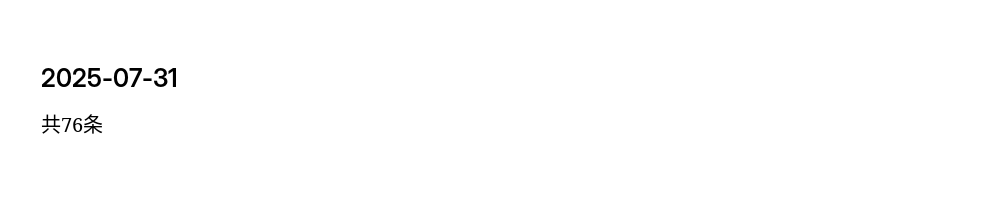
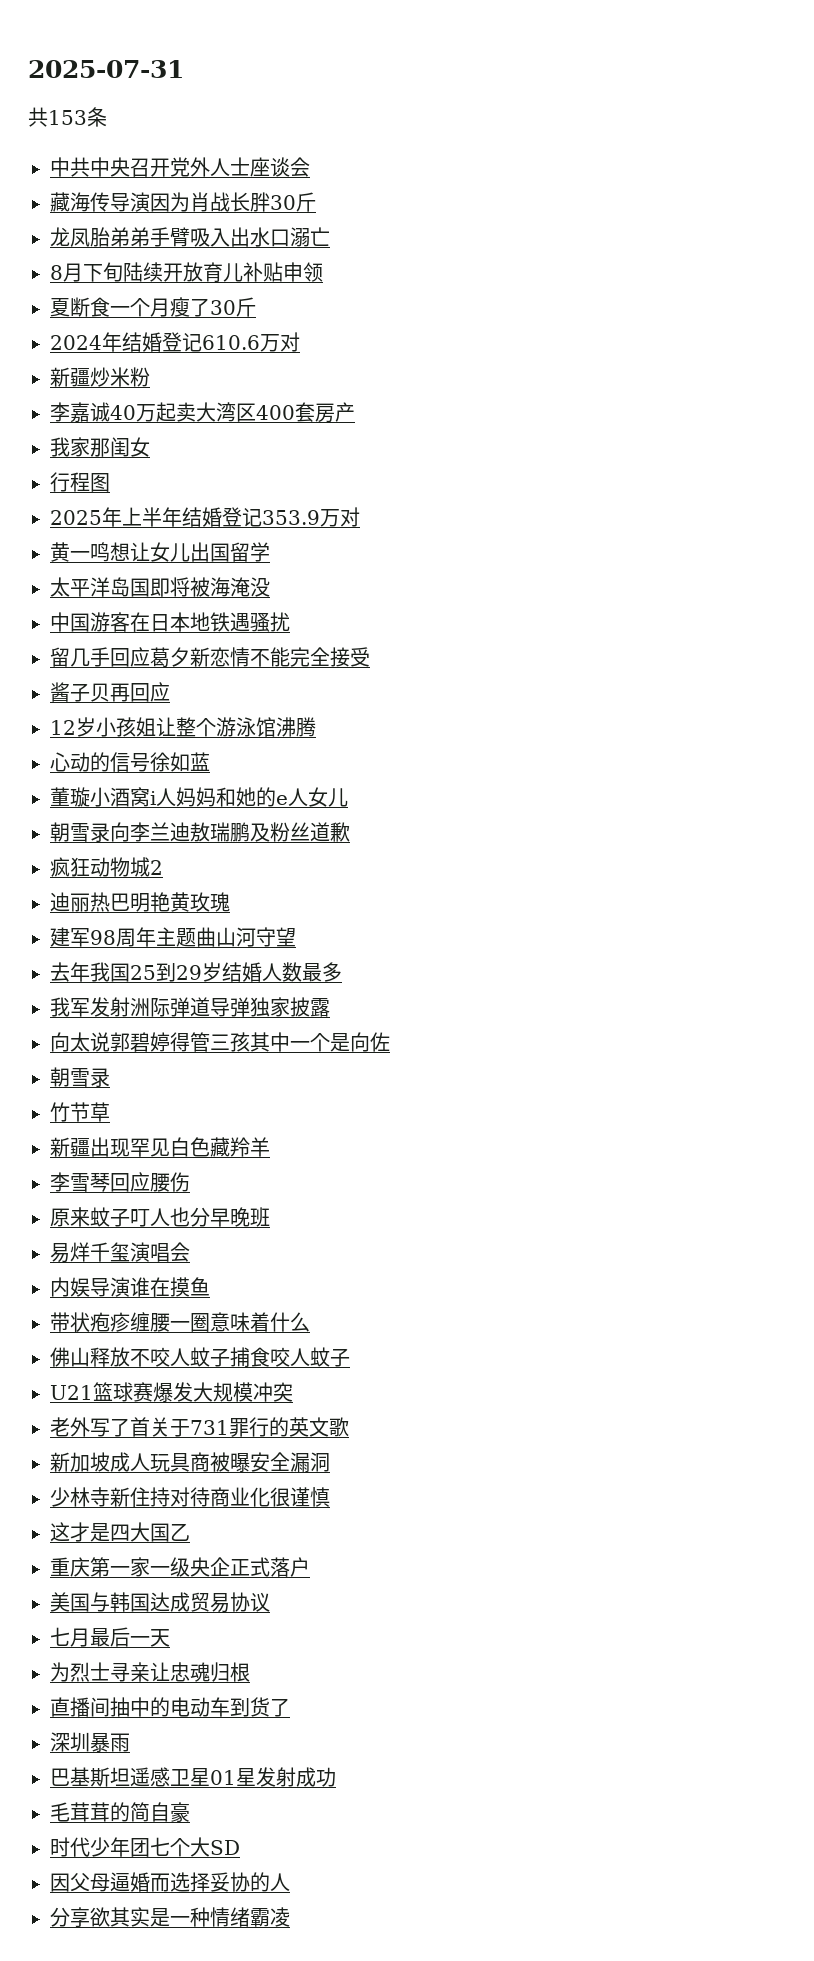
[61,118,83,132] 76 -> [48,110,87,125] 153
(103, 124) none -> [50,157,310,177] [50,192,316,212] [50,227,330,247] [50,262,323,282] [50,297,256,317] [50,332,300,352] [50,367,150,387] [50,402,355,423] [50,437,150,457] [50,472,110,492] [50,507,360,527] [50,542,270,562] [50,577,270,597] [50,612,290,632] [50,647,370,668] [50,682,170,702] [50,717,316,737] [50,752,210,772] [50,787,348,807] [50,822,350,842] [50,857,163,877] [50,892,230,912] [50,927,296,947] [50,962,342,982] [50,997,330,1017] [50,1032,390,1052] [50,1067,110,1087] [50,1102,110,1122] [50,1137,270,1157] [50,1172,190,1192] [50,1207,270,1227] [50,1242,190,1263] [50,1277,210,1297] [50,1312,310,1332] [50,1347,350,1368] [50,1382,293,1403] [50,1417,349,1437] [50,1452,330,1472] [50,1487,330,1507] [50,1522,190,1542] [50,1557,310,1577] [50,1592,270,1613] [50,1627,170,1647] [50,1662,250,1682] [50,1697,290,1717] [50,1732,130,1752] [50,1767,336,1787] [50,1802,190,1822] [50,1837,240,1857] [50,1872,290,1892] [50,1907,290,1928] // 中共中央召开党外人士座谈会 // 藏海传导演因为肖战长胖30斤 // 龙凤胎弟弟手臂吸入出水口溺亡 // 8月下旬陆续开放育儿补贴申领 // 夏断食一个月瘦了30斤 // 2024年结婚登记610.6万对 // 新疆炒米粉 // 李嘉诚40万起卖大湾区400套房产 // 我家那闺女 // 行程图 // 2025年上半年结婚登记353.9万对 // 黄一鸣想让女儿出国留学 // 太平洋岛国即将被海淹没 // 中国游客在日本地铁遇骚扰 // 留几手回应葛夕新恋情不能完全接受 // 酱子贝再回应 // 12岁小孩姐让整个游泳馆沸腾 // 心动的信号徐如蓝 // 董璇小酒窝i人妈妈和她的e人女儿 // 朝雪录向李兰迪敖瑞鹏及粉丝道歉 // 疯狂动物城2 // 迪丽热巴明艳黄玫瑰 // 建军98周年主题曲山河守望 // 去年我国25到29岁结婚人数最多 // 我军发射洲际弹道导弹独家披露 // 向太说郭碧婷得管三孩其中一个是向佐 // 朝雪录 // 竹节草 // 新疆出现罕见白色藏羚羊 // 李雪琴回应腰伤 // 原来蚊子叮人也分早晚班 // 易烊千玺演唱会 // 内娱导演谁在摸鱼 // 带状疱疹缠腰一圈意味着什么 // 佛山释放不咬人蚊子捕食咬人蚊子 // U21篮球赛爆发大规模冲突 // 老外写了首关于731罪行的英文歌 // 新加坡成人玩具商被曝安全漏洞 // 少林寺新住持对待商业化很谨慎 // 这才是四大国乙 // 重庆第一家一级央企正式落户 // 美国与韩国达成贸易协议 // 七月最后一天 // 为烈士寻亲让忠魂归根 // 直播间抽中的电动车到货了 // 深圳暴雨 // 巴基斯坦遥感卫星01星发射成功 // 毛茸茸的简自豪 // 时代少年团七个大SD // 因父母逼婚而选择妥协的人 // 分享欲其实是一种情绪霸凌

